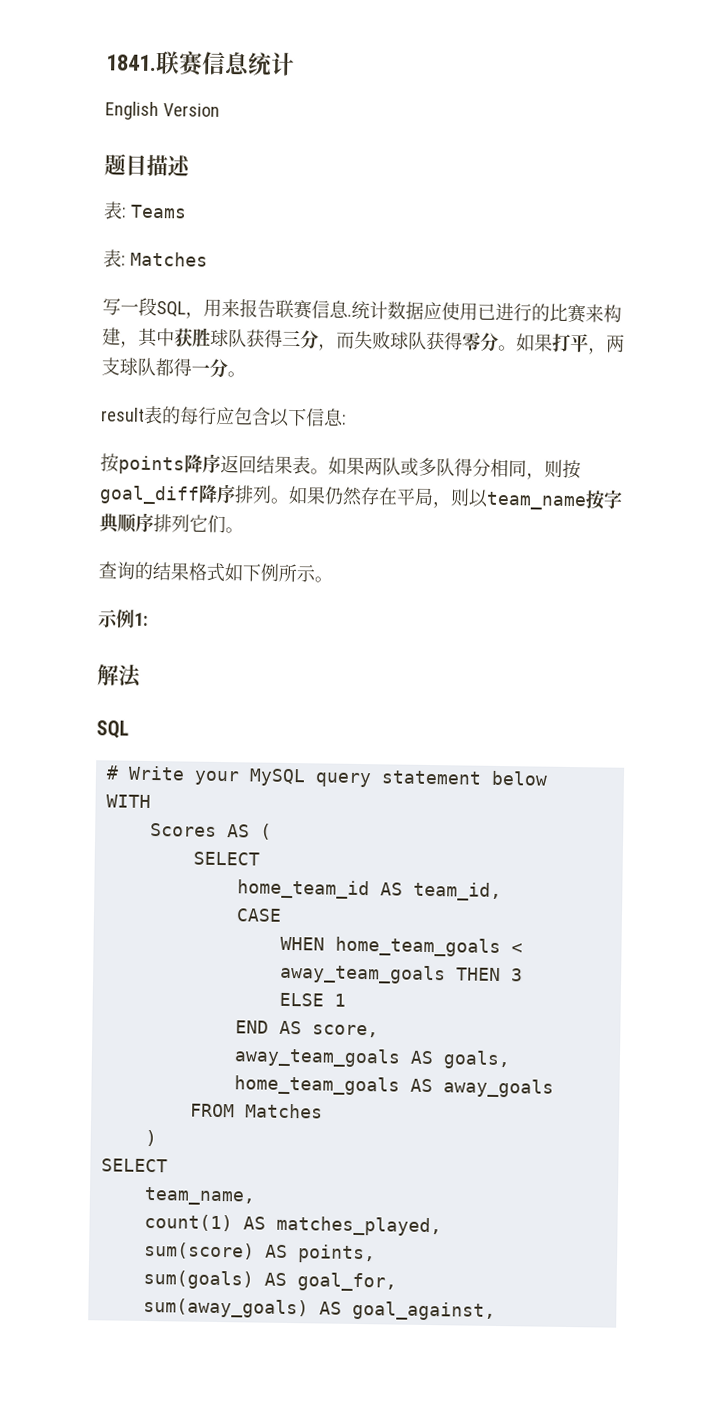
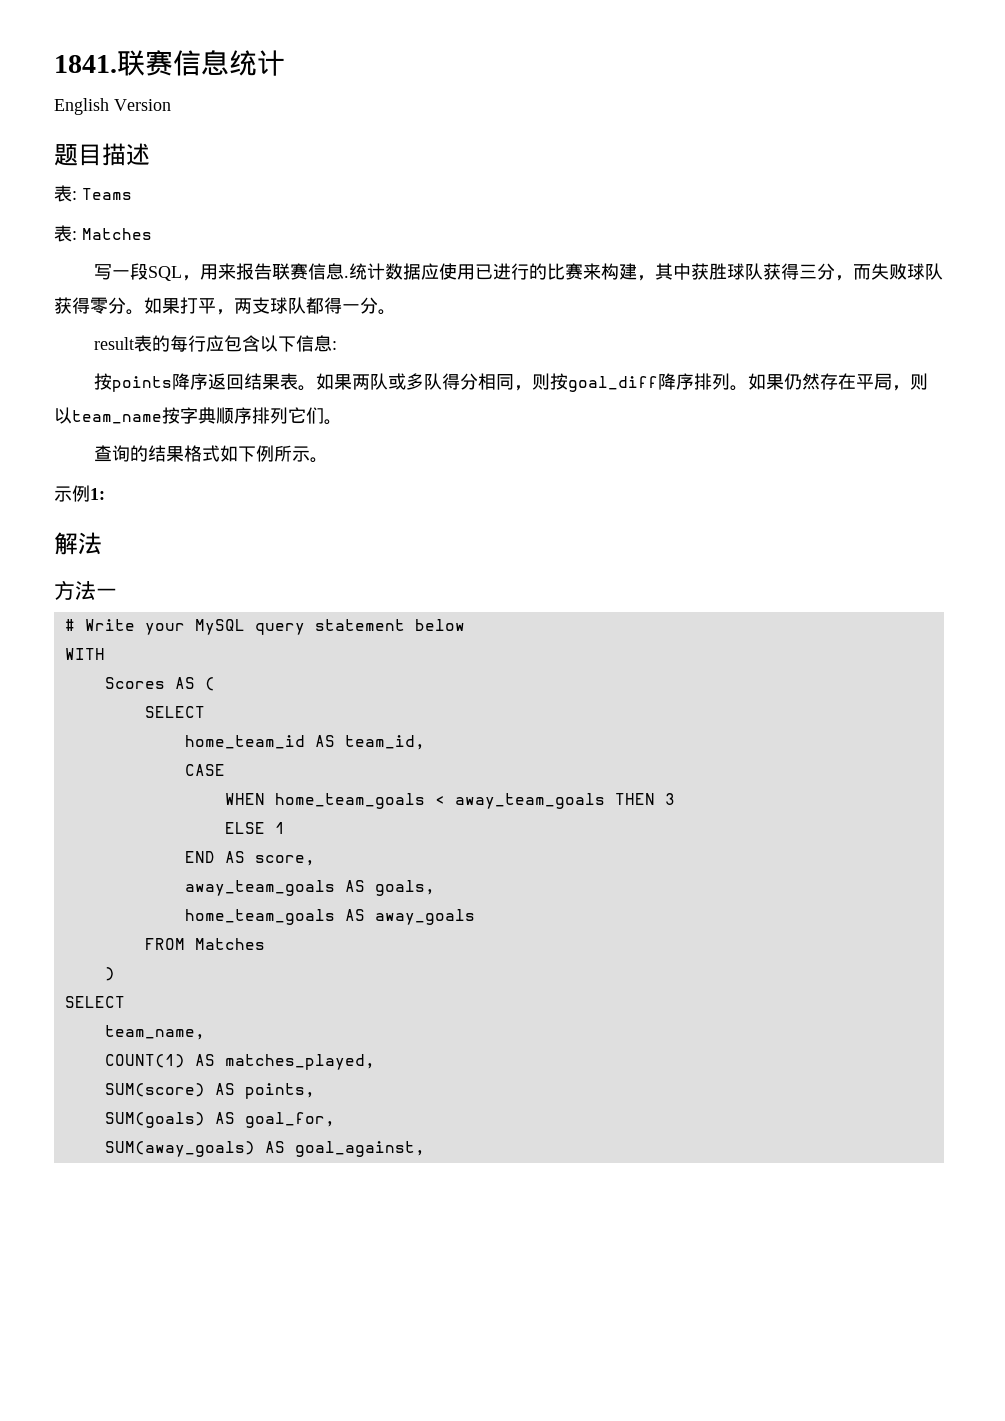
[96,720,129,739] SQL -> [54,580,117,600] 方法一
[143,1213,233,1232] count(1) -> [104,1054,185,1068] COUNT(1)
[143,1241,255,1260] sum(score) -> [104,1083,205,1097] SUM(score)
[142,1269,254,1290] sum(goals) -> [104,1112,205,1128] SUM(goals)
[142,1297,309,1319] sum(away_goals) -> [104,1141,255,1157] SUM(away_goals)

